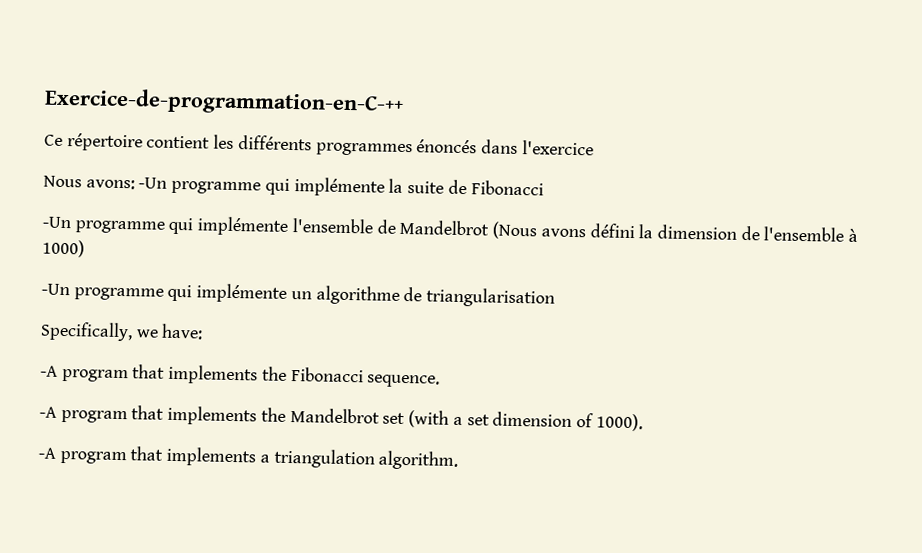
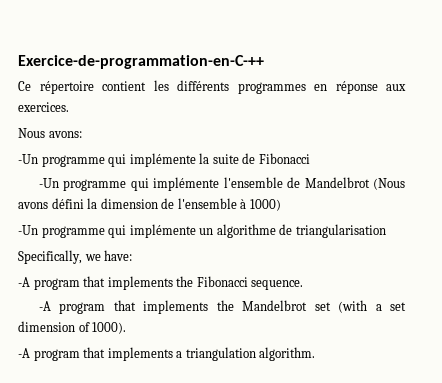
[416,139,594,156] énoncés dans l'exercice -> [314,81,406,94] [18,102,69,112] en réponse aux exercices.
(135, 184) none -> (82, 134) //

